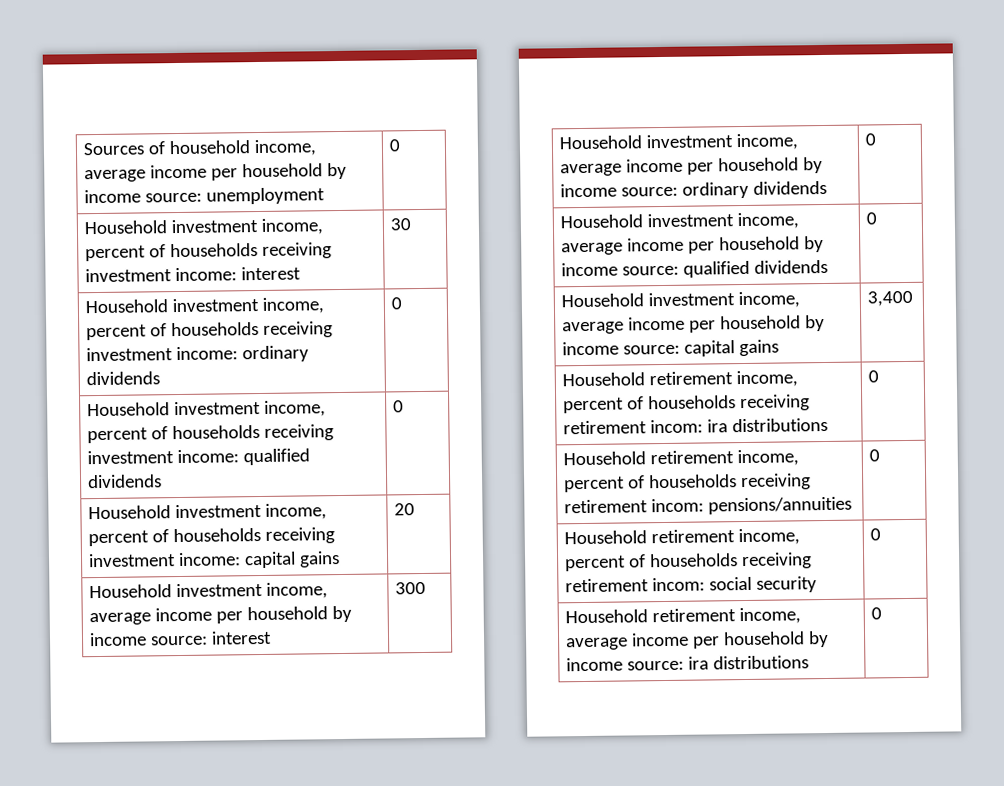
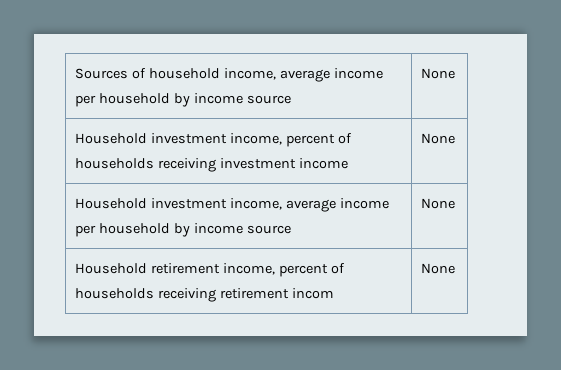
[145,187,326,205] [389,139,401,152] [84,218,325,235] [85,242,333,262] [85,266,302,283] [390,218,412,231] [85,297,325,314] [86,321,334,341] [86,345,310,363] [86,371,161,386] [391,297,403,310] [87,400,327,417] [87,424,335,444] [87,448,311,466] [87,474,163,489] [393,400,405,413] [88,503,328,520] [88,527,336,547] [88,551,341,569] [394,503,416,516] [89,582,329,599] [89,605,353,626] [89,630,273,647] [395,581,427,595] [559,133,800,151] [560,157,824,177] [560,180,828,199] [865,133,877,146] [560,212,800,230] [561,235,825,256] [561,259,829,278] [866,212,878,225] [561,291,801,309] [562,314,826,335] [562,339,780,357] [867,290,914,307] [562,370,799,388] [563,394,811,414] [563,417,829,435] [868,370,880,383] [563,449,800,467] [564,473,812,493] [564,496,853,515] [869,449,881,462] [564,528,801,546] [565,552,813,572] [565,576,818,593] [870,528,882,541] [565,607,802,625] [566,630,830,651] [566,655,810,672] [871,607,883,620] source: unemployment | 0 // Household investment income, percent of households receiving investment income: interest | 30 // Household investment income, percent of households receiving investment income: ordinary dividends | 0 // Household investment income, percent of households receiving investment income: qualified dividends | 0 // Household investment income, percent of households receiving investment income: capital gains | 20 // Household investment income, average income per household by income source: interest | 300 // Household investment income, average income per household by income source: ordinary dividends | 0 // Household investment income, average income per household by income source: qualified dividends | 0 // Household investment income, average income per household by income source: capital gains | 3,400 // Household retirement income, percent of households receiving retirement incom: ira distributions | 0 // Household retirement income, percent of households receiving retirement incom: pensions/annuities | 0 // Household retirement income, percent of households receiving retirement incom: social security | 0 // Household retirement income, average income per household by income source: ira distributions | 0 -> [246,95,291,104] [421,68,456,79] [75,133,352,147] [75,158,348,172] [421,133,456,144] [75,198,389,212] [75,223,291,237] [421,198,456,209] [75,263,345,277] [75,288,334,302] [421,263,456,274] source | None // Household investment income, percent of households receiving investment income | None // Household investment income, average income per household by income source | None // Household retirement income, percent of households receiving retirement incom | None

